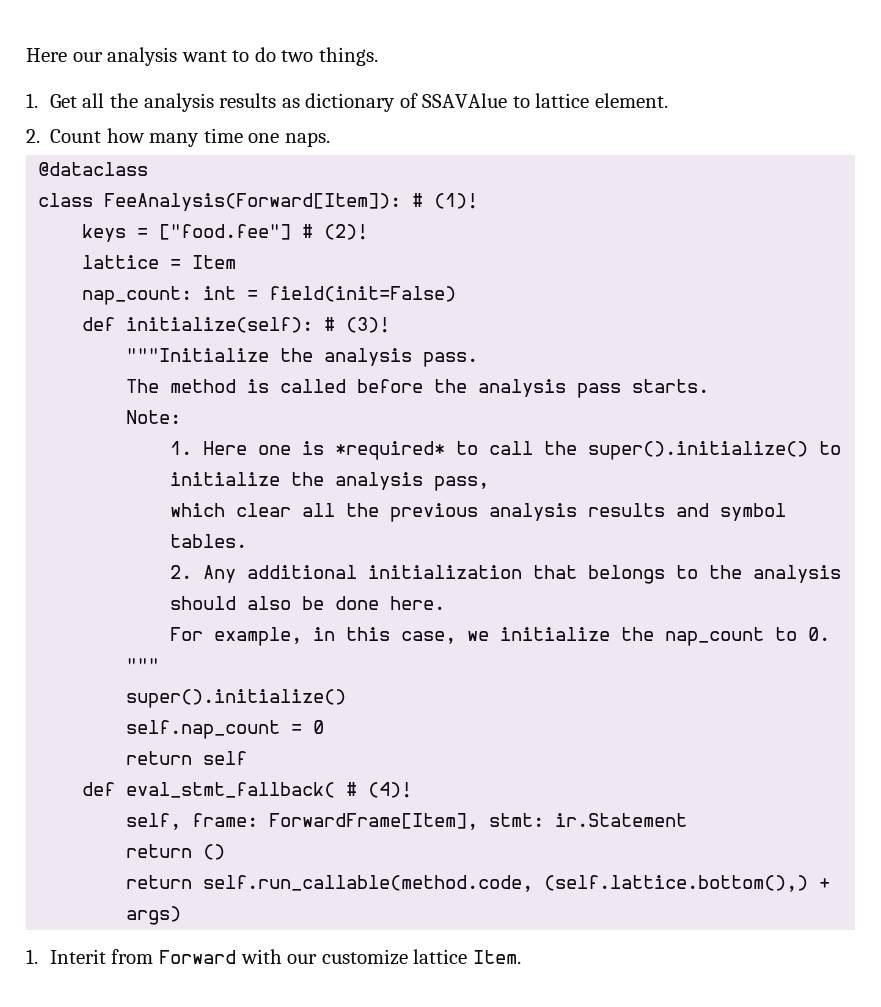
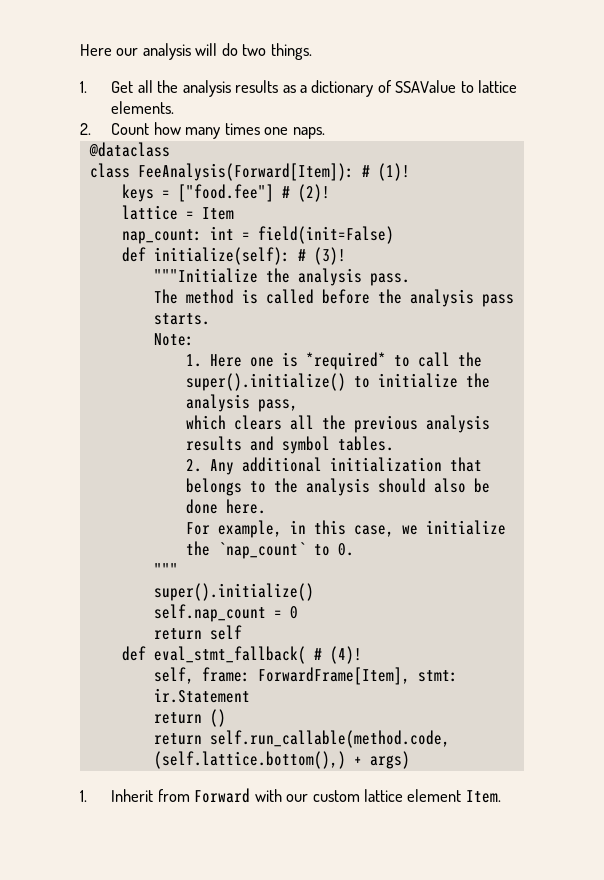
[181,50,250,62] want to -> [195,43,218,56] will
(300, 103) none -> [299,85,307,93] a
[422,93,508,108] SSAVAlue -> [395,80,457,93] SSAValue
[594,93,668,108] element. -> [111,101,175,114] elements.
[203,128,243,143] time -> [224,123,260,135] times
[236,503,292,517] clear -> [233,415,282,430] clears
[665,627,765,646] nap_count -> [217,542,306,559] `nap_count`
[49,949,106,964] Interit -> [111,789,154,802] Inherit
[321,949,468,965] customize lattice -> [312,789,462,802] custom lattice element

